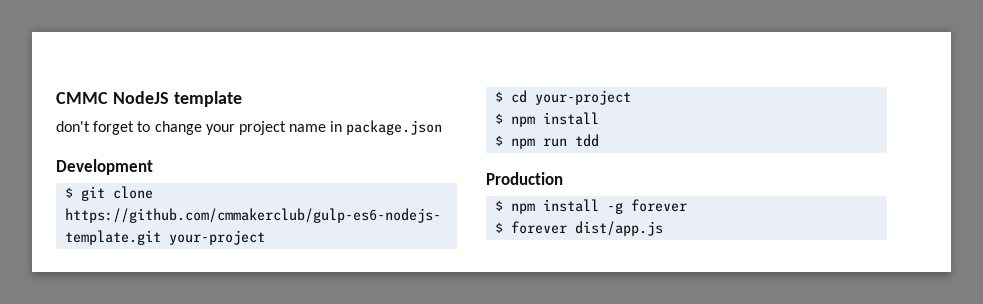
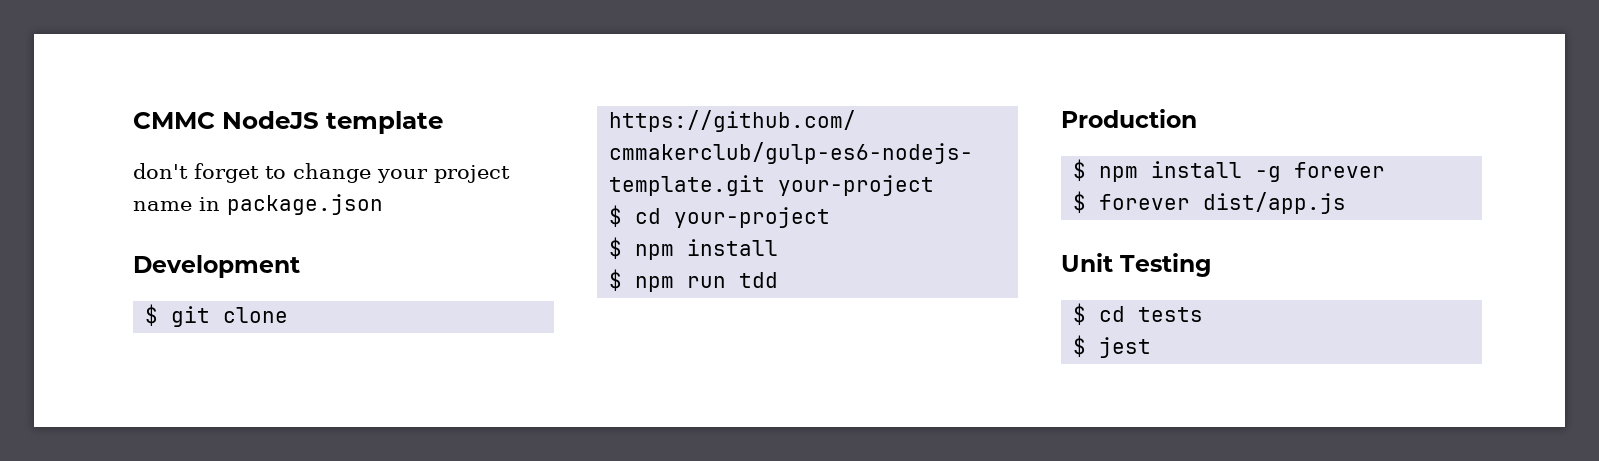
(664, 228) none -> [1061,253,1211,277] [1073,303,1204,325] [1073,335,1152,358] // Unit Testing // $ cd tests // $ jest

